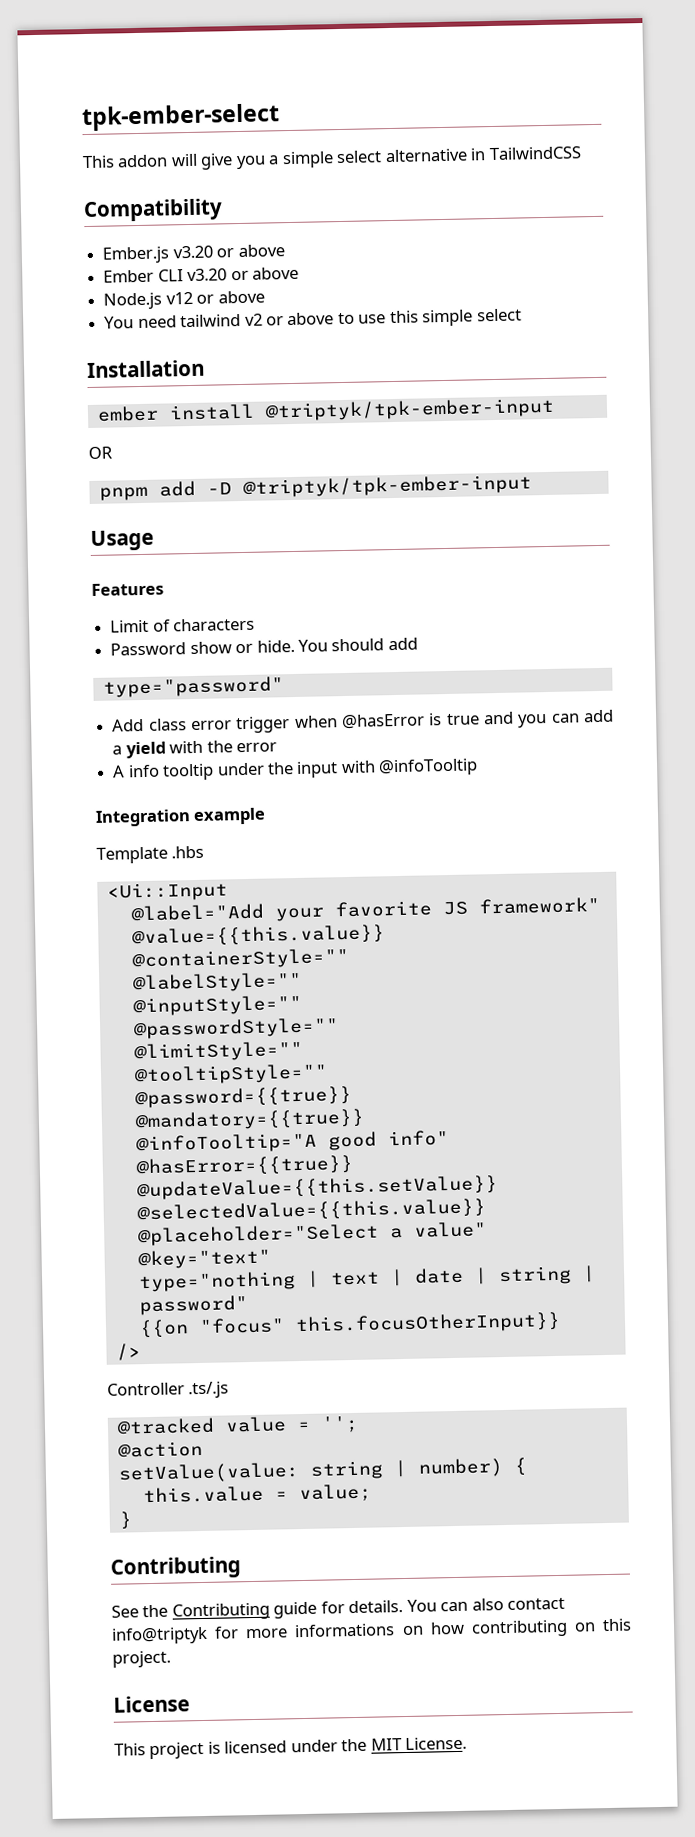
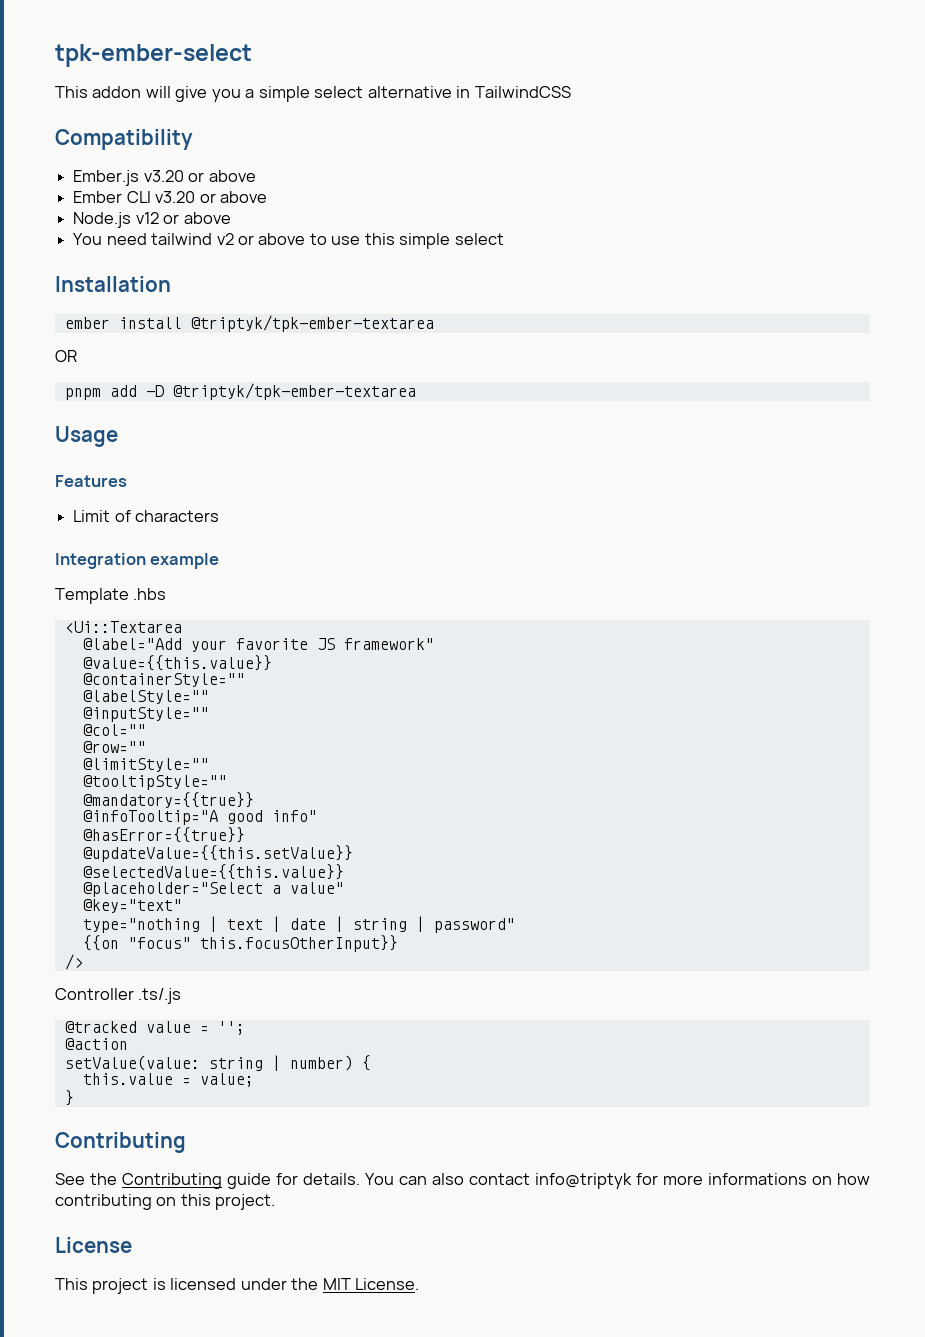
[264,397,555,422] @triptyk/tpk-ember-input -> [190,315,434,332] @triptyk/tpk-ember-textarea
[242,474,532,498] @triptyk/tpk-ember-input -> [172,383,416,400] @triptyk/tpk-ember-textarea
[110,637,418,656] [102,676,284,698] [112,709,615,734] [112,740,277,759] [112,758,479,781] // Password show or hide. You should add // type="password" // Add class error trigger when @hasError is true and you can add a yield with the error // A info tooltip under the input with @infoTooltip -> (220, 516) none
[106,881,228,902] <Ui::Input -> [64,621,182,633] <Ui::Textarea
[132,1017,339,1040] @passwordStyle="" -> [82,724,146,736] [82,741,146,753] @col="" // @row=""
[134,1085,352,1109] // @password={{true}} -> (227, 782) none

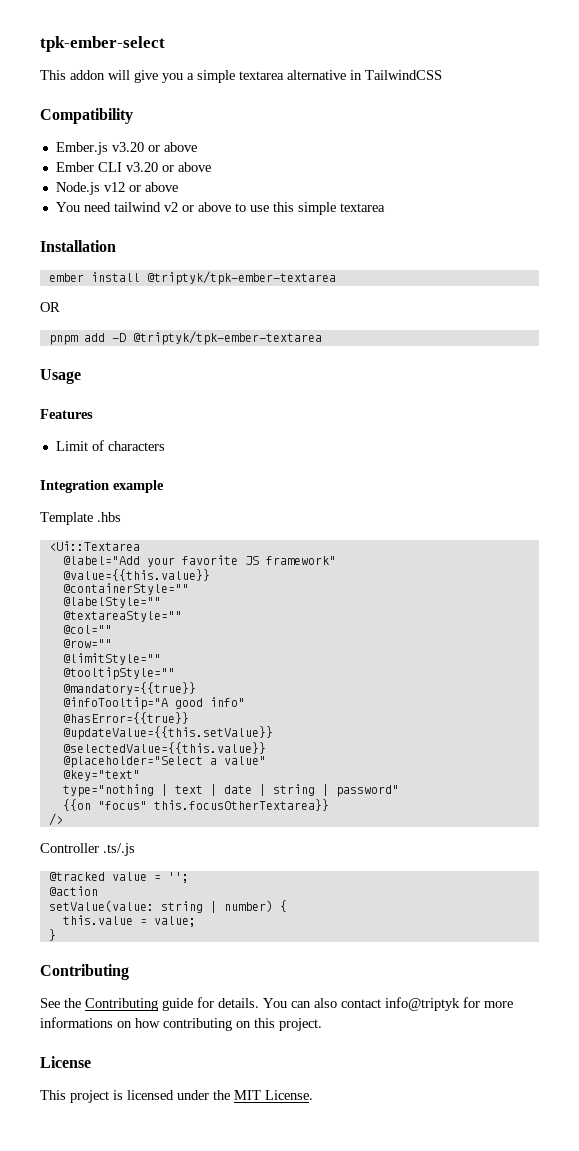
[314,86,364,98] select -> [239,71,284,80] textarea
[454,233,504,245] select -> [339,203,385,212] textarea
[82,707,209,722] @inputStyle="" -> [62,611,182,622] @textareaStyle=""
[199,935,398,952] this.focusOtherInput}} -> [153,799,329,811] this.focusOtherTextarea}}

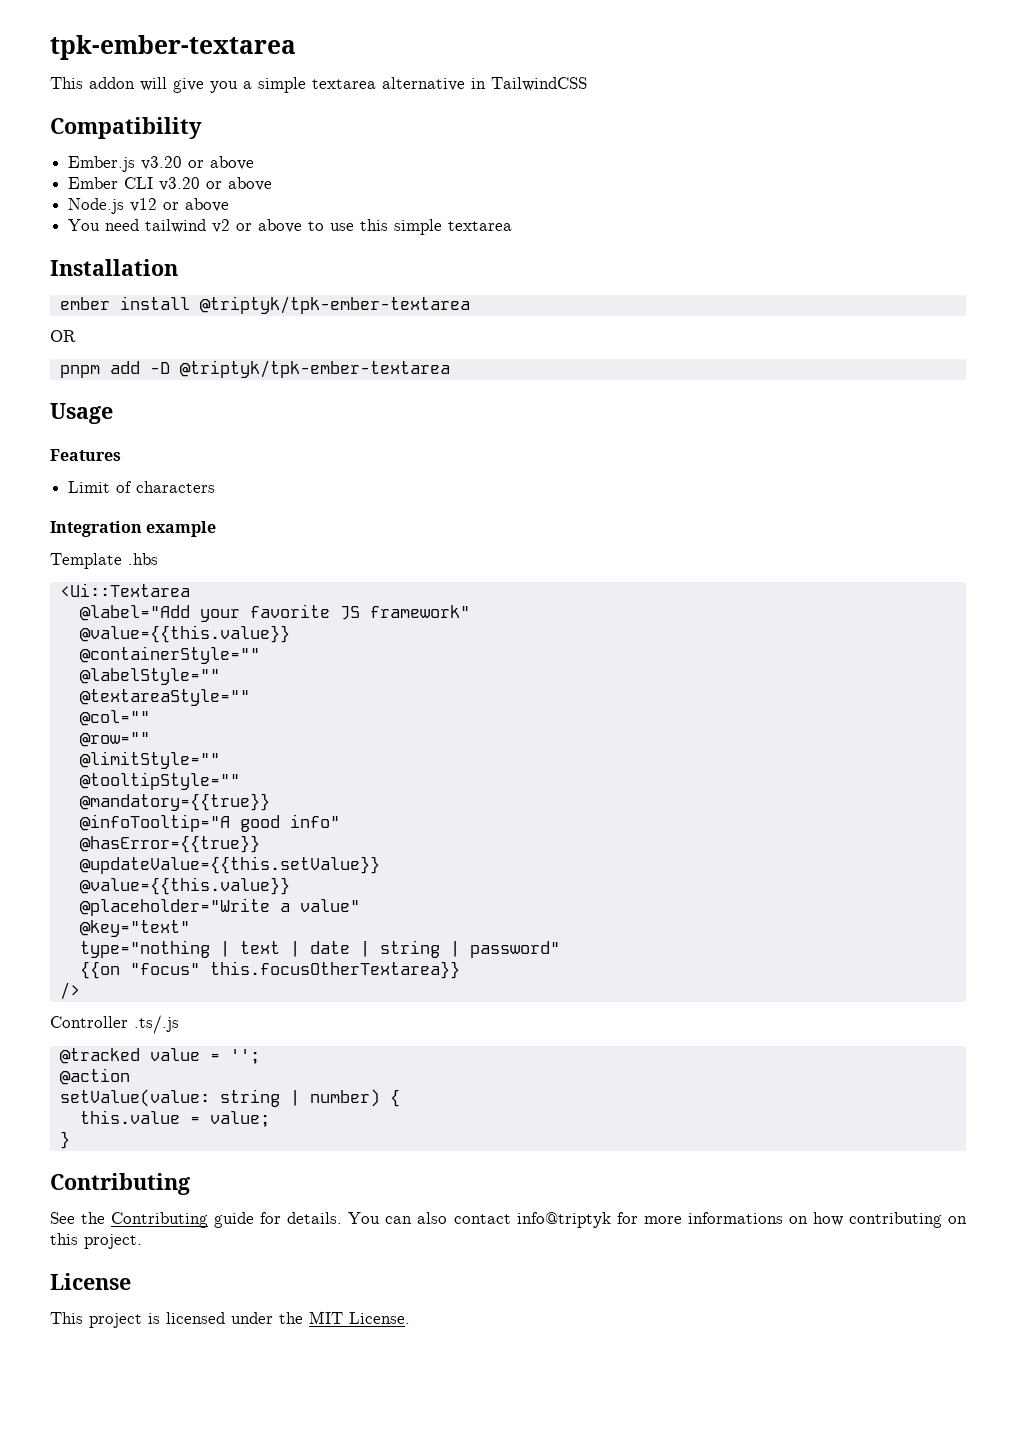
[40,36,165,52] tpk-ember-select -> [50,35,296,60] tpk-ember-textarea
[62,742,266,754] [62,756,203,768] @selectedValue={{this.value}} // @placeholder="Select -> [79,877,290,895] [79,898,270,916] @value={{this.value}} // @placeholder="Write

